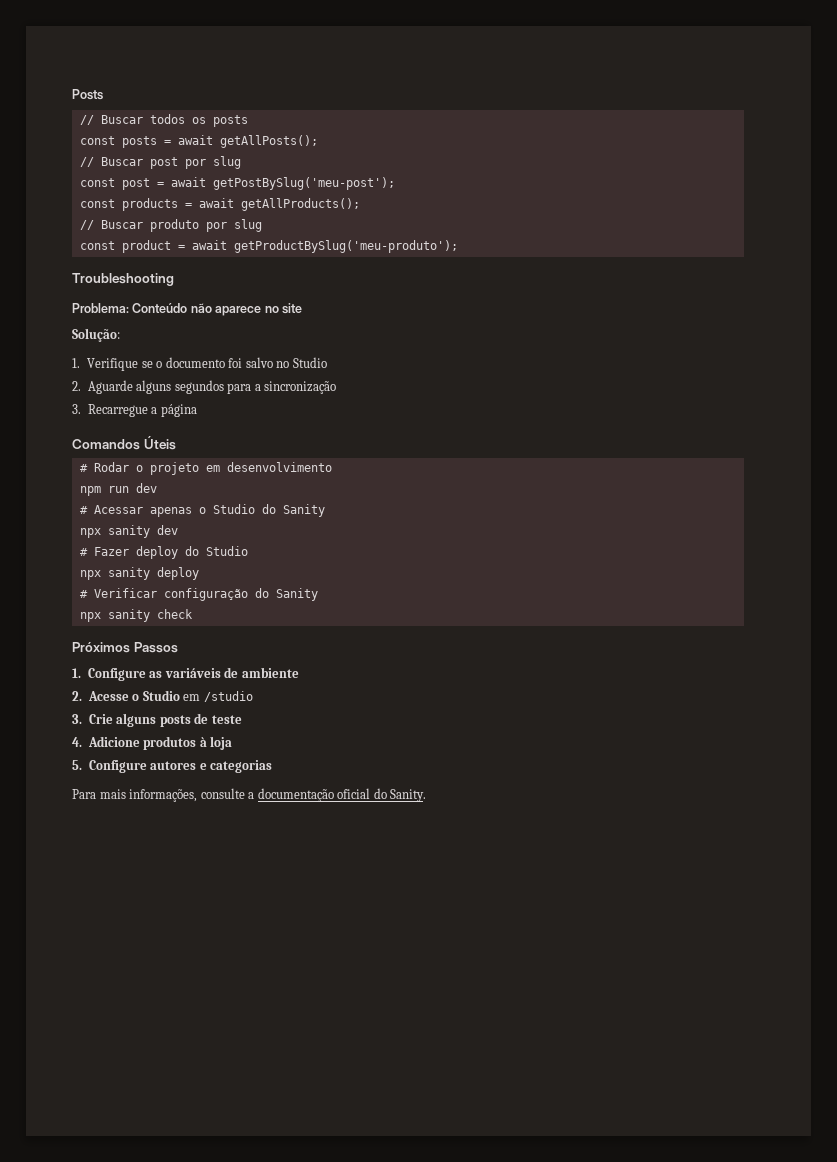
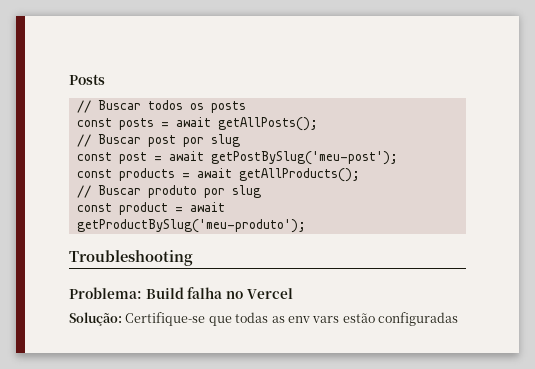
[132,303,302,316] [72,328,120,342] [72,357,327,371] [72,380,337,394] [72,404,197,417] [72,436,176,450] [79,462,332,475] [79,483,157,496] [79,504,325,517] [79,525,178,538] [79,546,248,559] [79,567,199,580] [79,588,318,601] [79,609,193,622] [72,642,178,653] [72,667,299,681] [72,690,253,702] [72,713,242,727] [72,736,233,750] [72,760,273,773] [72,788,427,802] Conteúdo não aparece no site // Solução: // 1. Verifique se o documento foi salvo no Studio // 2. Aguarde alguns segundos para a sincronização // 3. Recarregue a página // Comandos Úteis // # Rodar o projeto em desenvolvimento // npm run dev // # Acessar apenas o Studio do Sanity // npx sanity dev // # Fazer deploy do Studio // npx sanity deploy // # Verificar configuração do Sanity // npx sanity check // Próximos Passos // 1. Configure as variáveis de ambiente // 2. Acesse o Studio em /studio // 3. Crie alguns posts de teste // 4. Adicione produtos à loja // 5. Configure autores e categorias // Para mais informações, consulte a documentação oficial do Sanity. -> [145,287,293,299] [69,312,458,326] Build falha no Vercel // Solução: Certifique-se que todas as env vars estão configuradas

